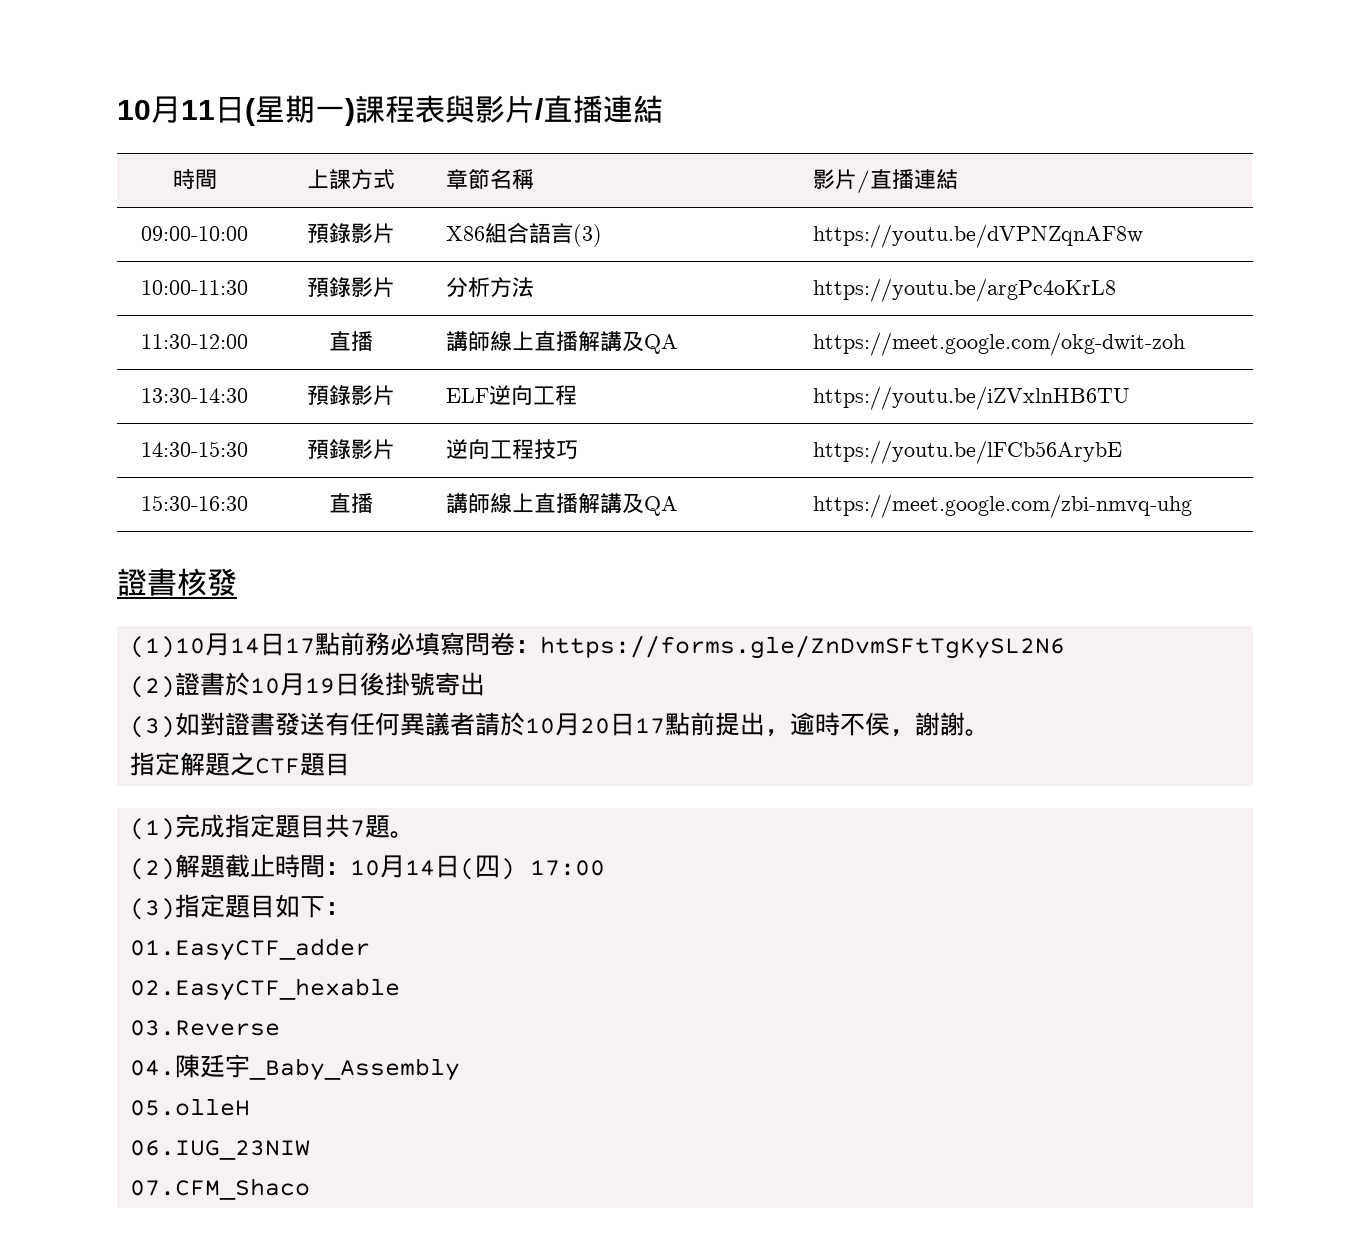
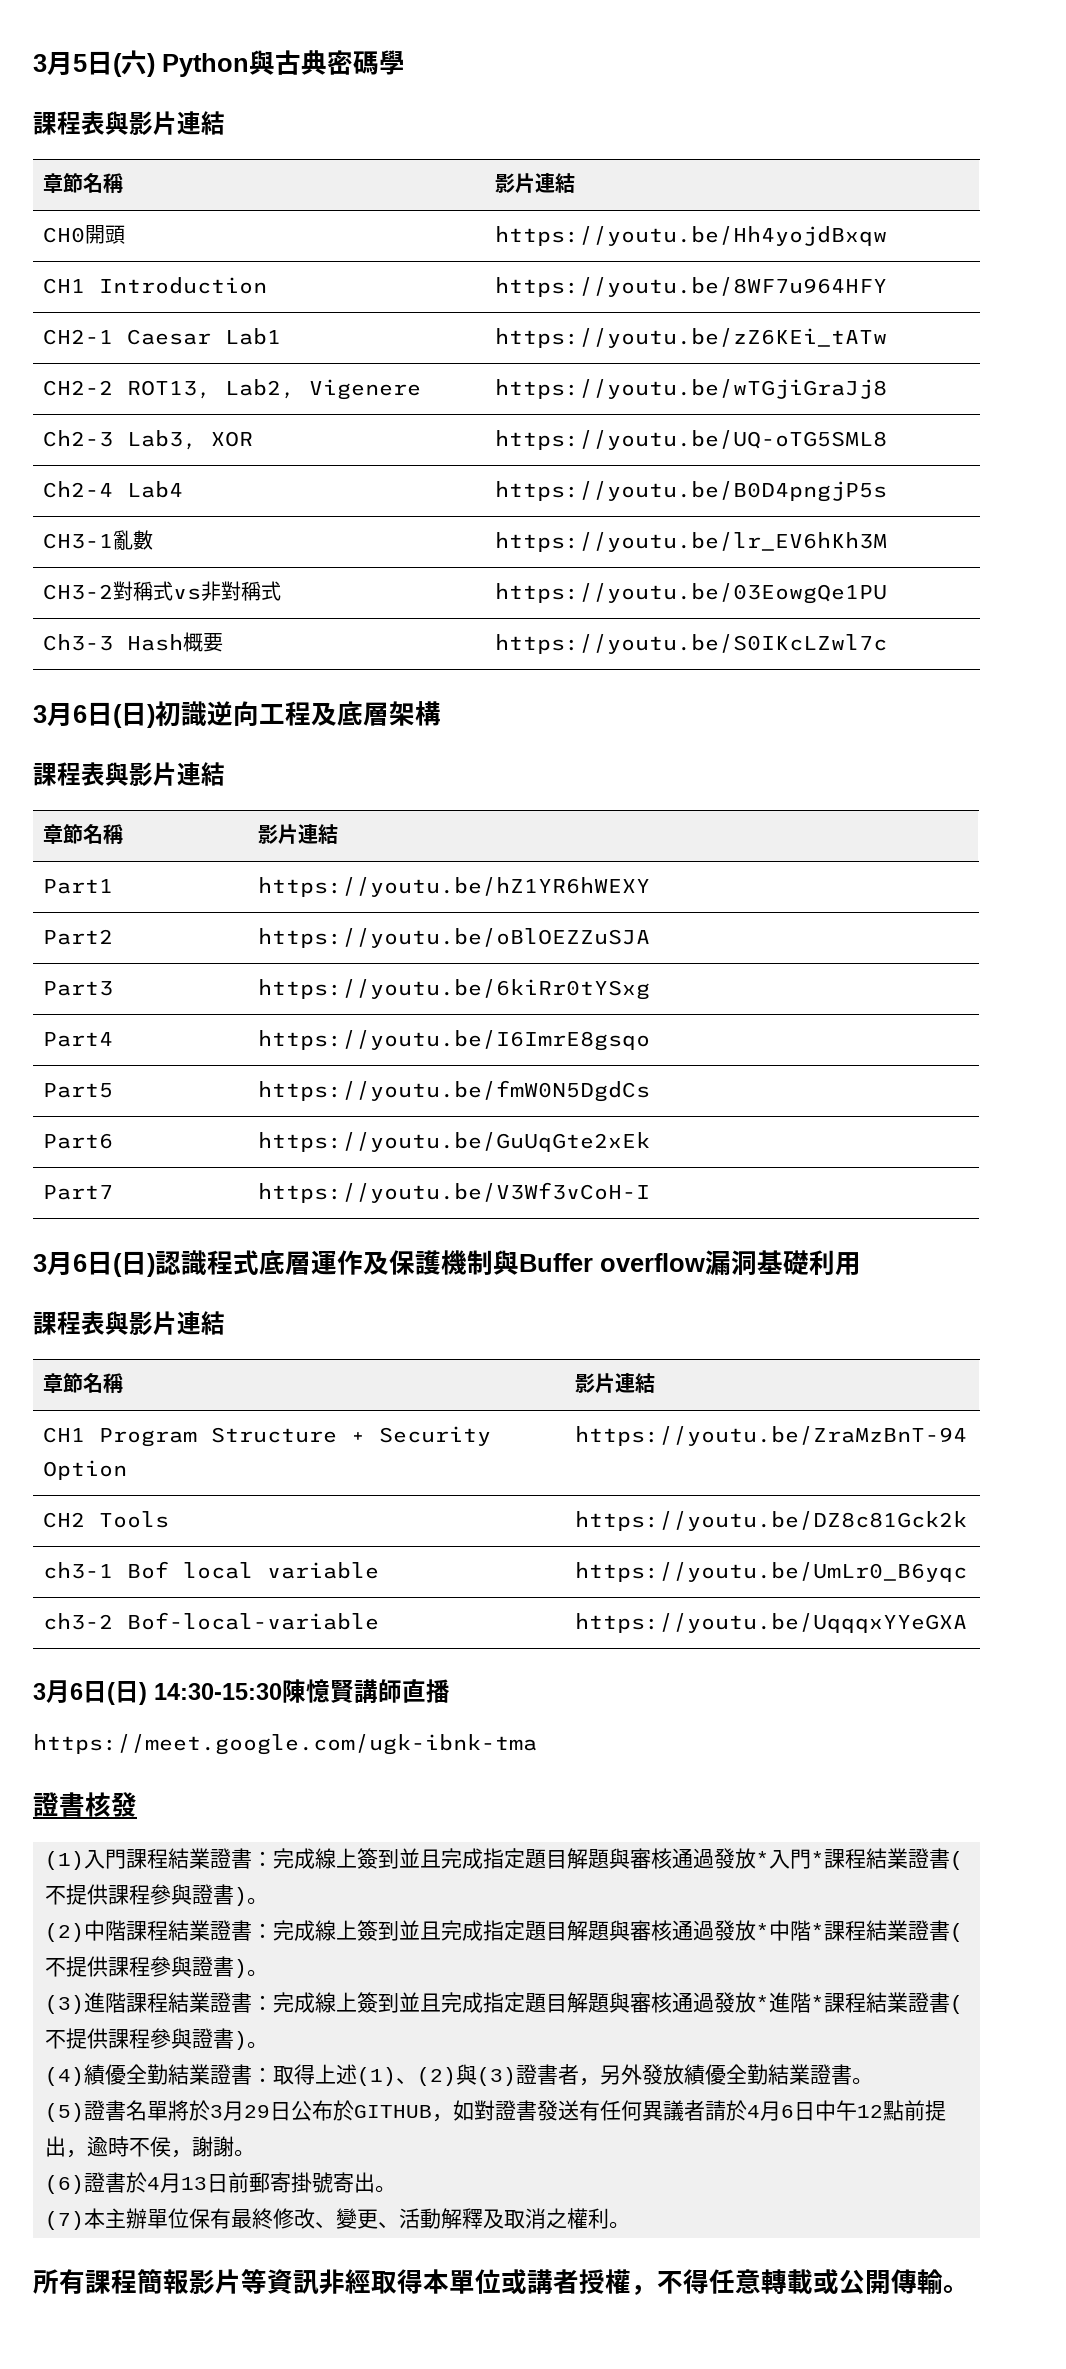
[117,95,663,126] [172,169,217,189] [307,169,395,189] [446,169,535,189] [813,169,959,193] [141,226,248,241] [307,223,395,243] [446,222,603,247] [813,224,1144,248] [141,280,248,295] [307,277,395,297] [446,277,535,297] [813,278,1117,302] [141,334,248,349] [329,331,373,351] [446,331,679,354] [813,332,1186,356] [141,388,248,403] [307,385,395,405] [446,385,578,405] [813,386,1131,410] [141,441,248,457] [307,439,395,459] [446,439,579,460] [813,440,1123,464] [141,495,248,511] [329,493,373,513] [446,493,679,516] [813,494,1193,518] [117,568,237,596] [129,632,1065,659] [129,672,485,698] [129,716,175,738] 10月11日(星期一)課程表與影片/直播連結 // 時間 | 上課方式 | 章節名稱 | 影片/直播連結 // 09:00-10:00 | 預錄影片 | X86組合語言(3) | https://youtu.be/dVPNZqnAF8w // 10:00-11:30 | 預錄影片 | 分析方法 | https://youtu.be/argPc4oKrL8 // 11:30-12:00 | 直播 | 講師線上直播解講及QA | https://meet.google.com/okg-dwit-zoh // 13:30-14:30 | 預錄影片 | ELF逆向工程 | https://youtu.be/iZVxlnHB6TU // 14:30-15:30 | 預錄影片 | 逆向工程技巧 | https://youtu.be/lFCb56ArybE // 15:30-16:30 | 直播 | 講師線上直播解講及QA | https://meet.google.com/zbi-nmvq-uhg // 證書核發 // (1)10月14日17點前務必填寫問卷：https://forms.gle/ZnDvmSFtTgKySL2N6 // (2)證書於10月19日後掛號寄出 // (3) -> [33,50,405,77] [33,111,225,136] [42,173,123,193] [494,172,575,193] [42,225,125,244] [494,226,887,246] [42,277,267,294] [494,277,887,297] [42,328,281,345] [494,328,887,348] [42,379,421,400] [494,379,887,399] [42,430,253,450] [494,430,887,450] [42,481,183,498] [494,481,887,502] [42,530,153,550] [494,532,887,552] [42,581,281,601] [494,583,887,604] [42,632,223,652] [494,634,887,654] [33,701,441,728] [33,762,225,787] [42,824,123,844] [257,823,338,844] [42,879,113,894] [257,877,650,897] [42,929,113,945] [257,928,650,948] [42,981,113,996] [257,979,650,1000] [42,1032,113,1047] [257,1030,650,1051] [42,1083,113,1098] [257,1080,650,1102] [42,1133,113,1149] [257,1132,650,1152] [42,1185,113,1200] [257,1182,650,1203] [33,1250,861,1277] [33,1311,225,1336] [42,1373,123,1393] [574,1372,655,1393] [42,1426,491,1447] [42,1460,127,1480] [574,1426,967,1446] [42,1511,169,1528] [574,1511,967,1531] [42,1561,379,1579] [574,1562,967,1582] [42,1612,379,1630] [574,1613,967,1633] [33,1679,450,1705] [33,1734,537,1755] [33,1792,137,1817] [45,1848,963,1870] [45,1884,268,1906] [45,1920,963,1942] [45,1956,268,1978] [45,1992,963,2014] [45,2028,268,2050] [45,2064,873,2086] [45,2100,453,2122] 3月5日(六) Python與古典密碼學 // 課程表與影片連結 // 章節名稱 | 影片連結 // CH0開頭 | https://youtu.be/Hh4yojdBxqw // CH1 Introduction | https://youtu.be/8WF7u964HFY // CH2-1 Caesar Lab1 | https://youtu.be/zZ6KEi_tATw // CH2-2 ROT13, Lab2, Vigenere | https://youtu.be/wTGjiGraJj8 // Ch2-3 Lab3, XOR | https://youtu.be/UQ-oTG5SML8 // Ch2-4 Lab4 | https://youtu.be/B0D4pngjP5s // CH3-1亂數 | https://youtu.be/lr_EV6hKh3M // CH3-2對稱式vs非對稱式 | https://youtu.be/03EowgQe1PU // Ch3-3 Hash概要 | https://youtu.be/S0IKcLZwl7c // 3月6日(日)初識逆向工程及底層架構 // 課程表與影片連結 // 章節名稱 | 影片連結 // Part1 | https://youtu.be/hZ1YR6hWEXY // Part2 | https://youtu.be/oBlOEZZuSJA // Part3 | https://youtu.be/6kiRr0tYSxg // Part4 | https://youtu.be/I6ImrE8gsqo // Part5 | https://youtu.be/fmW0N5DgdCs // Part6 | https://youtu.be/GuUqGte2xEk // Part7 | https://youtu.be/V3Wf3vCoH-I // 3月6日(日)認識程式底層運作及保護機制與Buffer overflow漏洞基礎利用 // 課程表與影片連結 // 章節名稱 | 影片連結 // CH1 Program Structure + Security Option | https://youtu.be/ZraMzBnT-94 // CH2 Tools | https://youtu.be/DZ8c81Gck2k // ch3-1 Bof local variable | https://youtu.be/UmLr0_B6yqc // ch3-2 Bof-local-variable | https://youtu.be/UqqqxYYeGXA // 3月6日(日) 14:30-15:30陳憶賢講師直播 // https://meet.google.com/ugk-ibnk-tma // 證書核發 // (1)入門課程結業證書：完成線上簽到並且完成指定題目解題與審核通過發放*入門*課程結業證書(不提供課程參與證書)。 // (2)中階課程結業證書：完成線上簽到並且完成指定題目解題與審核通過發放*中階*課程結業證書(不提供課程參與證書)。 // (3)進階課程結業證書：完成線上簽到並且完成指定題目解題與審核通過發放*進階*課程結業證書(不提供課程參與證書)。 // (4)績優全勤結業證書：取得上述(1)、(2)與(3)證書者，另外發放績優全勤結業證書。 // (5)證書名單將於3月29日公布於GITHUB，
[524,713,665,736] 10月20日17 -> [747,2100,883,2121] 4月6日中午12
[129,752,350,776] [129,814,415,840] [129,854,605,880] [129,894,350,920] [129,938,370,961] [129,978,400,1001] [129,1020,280,1036] [129,1054,460,1081] [129,1098,250,1116] [129,1140,310,1160] [129,1178,310,1200] 指定解題之CTF題目 // (1)完成指定題目共7題。 // (2)解題截止時間：10月14日(四) 17:00 // (3)指定題目如下： // 01.EasyCTF_adder // 02.EasyCTF_hexable // 03.Reverse // 04.陳廷宇_Baby_Assembly // 05.olleH // 06.IUG_23NIW // 07.CFM_Shaco -> [45,2172,396,2194] [45,2208,630,2230] [33,2269,969,2295] (6)證書於4月13日前郵寄掛號寄出。 // (7)本主辦單位保有最終修改、變更、活動解釋及取消之權利。 // 所有課程簡報影片等資訊非經取得本單位或講者授權，不得任意轉載或公開傳輸。

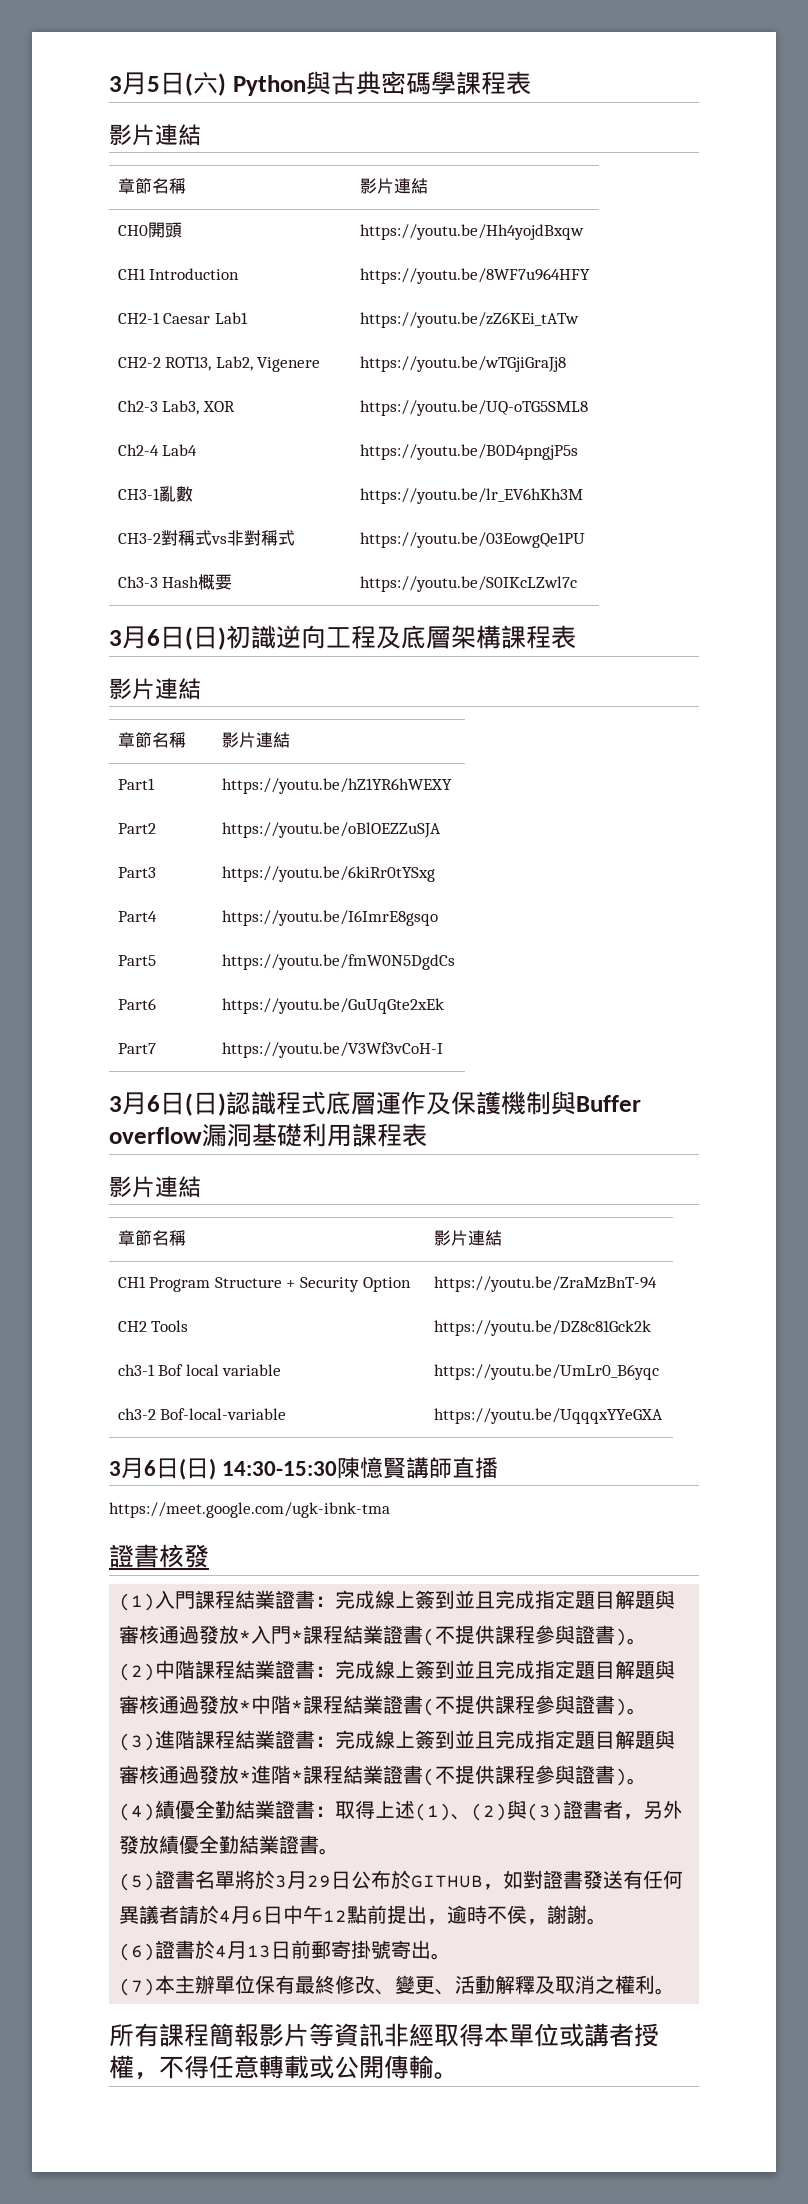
[33,111,129,135] // 課程表與 -> [455,71,531,95] 課程表 //
[33,762,129,786] // 課程表與 -> [501,625,576,649] 課程表 //
[33,1311,129,1335] // 課程表與 -> [352,1123,427,1147] 課程表 //

